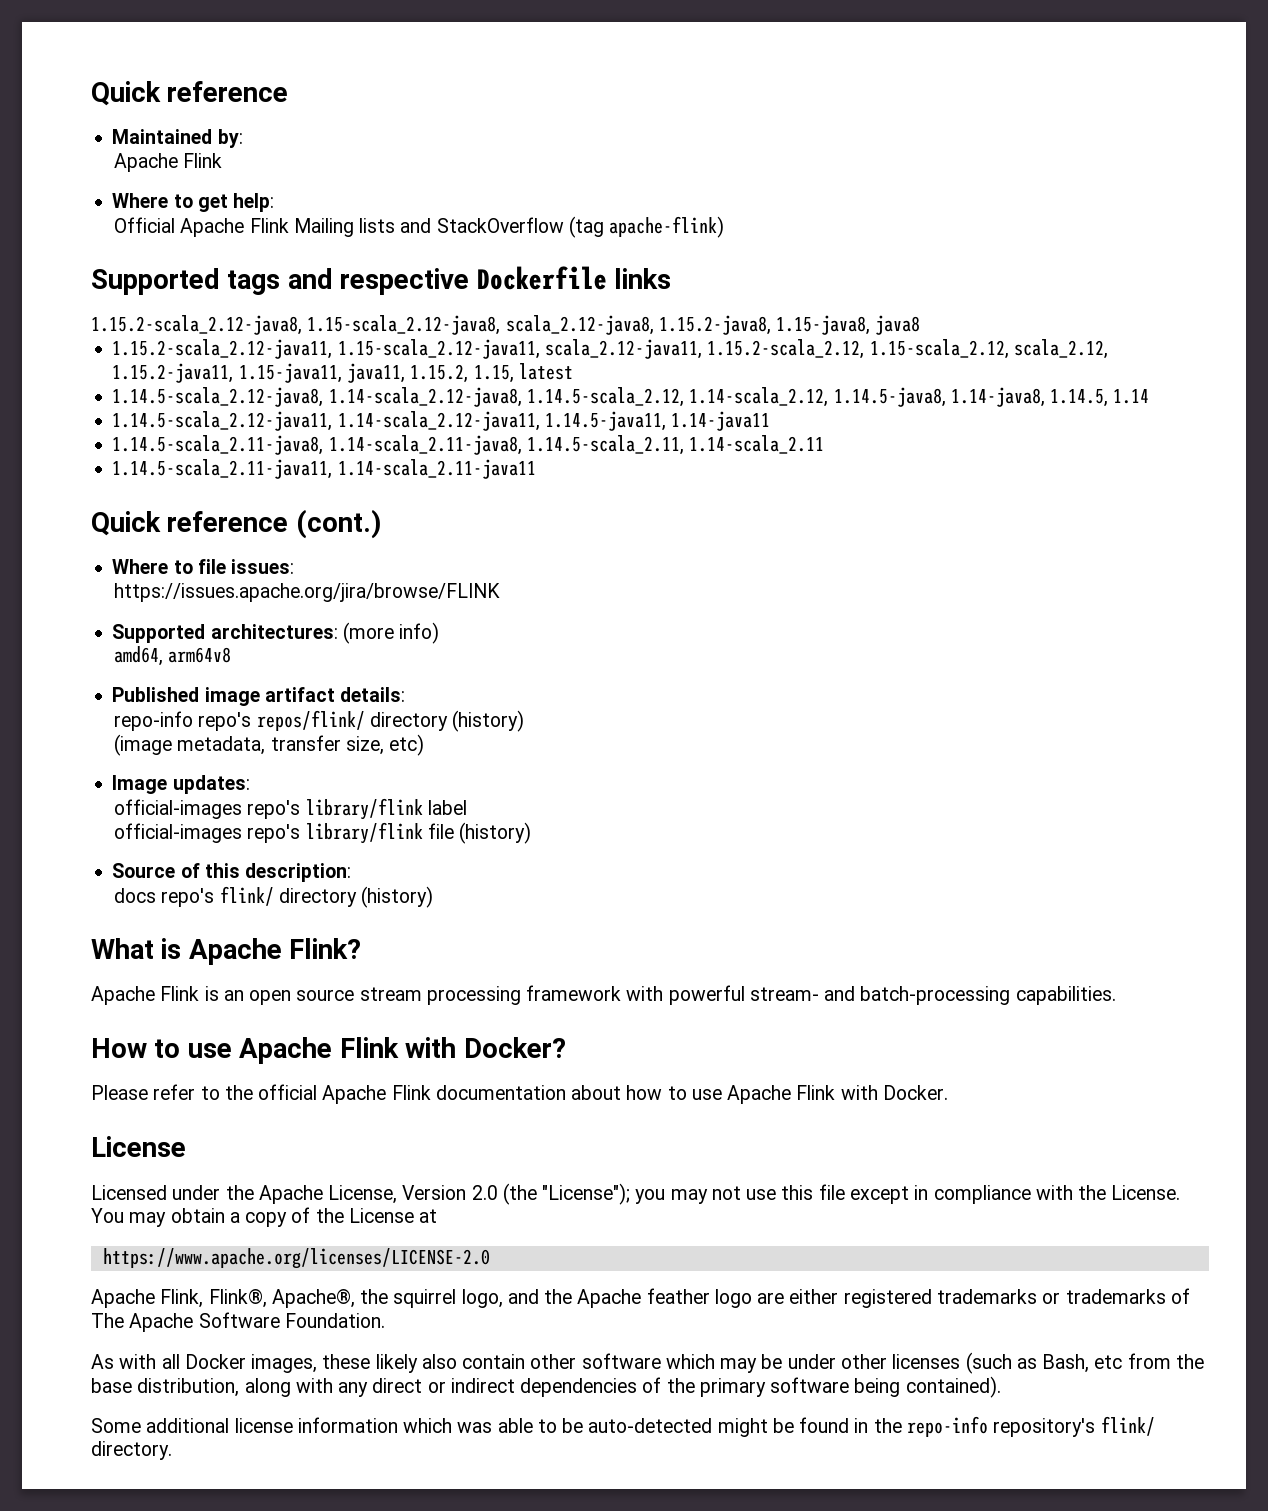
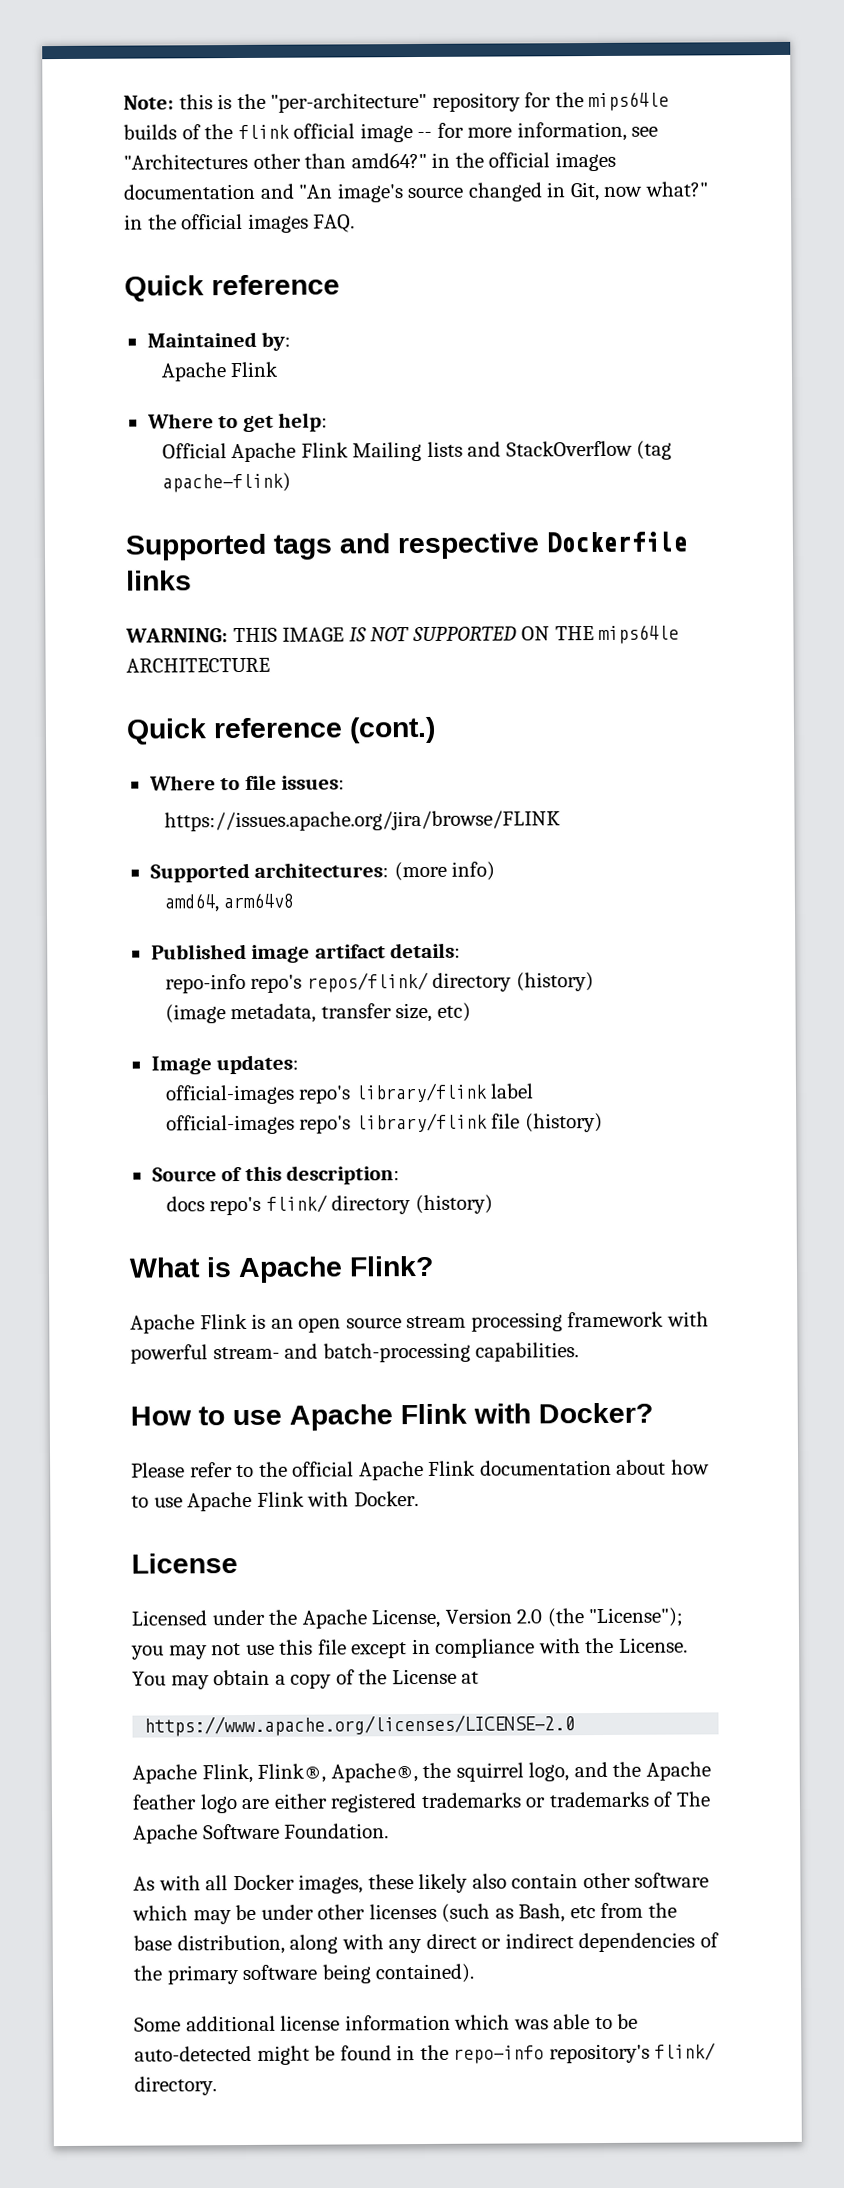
(91, 93) none -> [123,91,670,113] [123,121,659,143] [123,151,616,172] [123,181,708,203] [124,213,356,233] Note: this is the "per-architecture" repository for the mips64le builds of the flink official image -- for more information, see "Architectures other than amd64?" in the official images documentation and "An image's source changed in Git, now what?" in the official images FAQ. //
[91,315,921,335] [112,339,1108,359] [112,363,573,383] [112,387,1150,407] [112,411,771,431] [112,435,825,455] [112,459,536,479] 1.15.2-scala_2.12-java8, 1.15-scala_2.12-java8, scala_2.12-java8, 1.15.2-java8, 1.15-java8, java8 // 1.15.2-scala_2.12-java11, 1.15-scala_2.12-java11, scala_2.12-java11, 1.15.2-scala_2.12, 1.15-scala_2.12, scala_2.12, 1.15.2-java11, 1.15-java11, java11, 1.15.2, 1.15, latest // 1.14.5-scala_2.12-java8, 1.14-scala_2.12-java8, 1.14.5-scala_2.12, 1.14-scala_2.12, 1.14.5-java8, 1.14-java8, 1.14.5, 1.14 // 1.14.5-scala_2.12-java11, 1.14-scala_2.12-java11, 1.14.5-java11, 1.14-java11 // 1.14.5-scala_2.11-java8, 1.14-scala_2.11-java8, 1.14.5-scala_2.11, 1.14-scala_2.11 // 1.14.5-scala_2.11-java11, 1.14-scala_2.11-java11 -> [125,624,680,645] [126,657,270,673] WARNING: THIS IMAGE IS NOT SUPPORTED ON THE mips64le ARCHITECTURE

